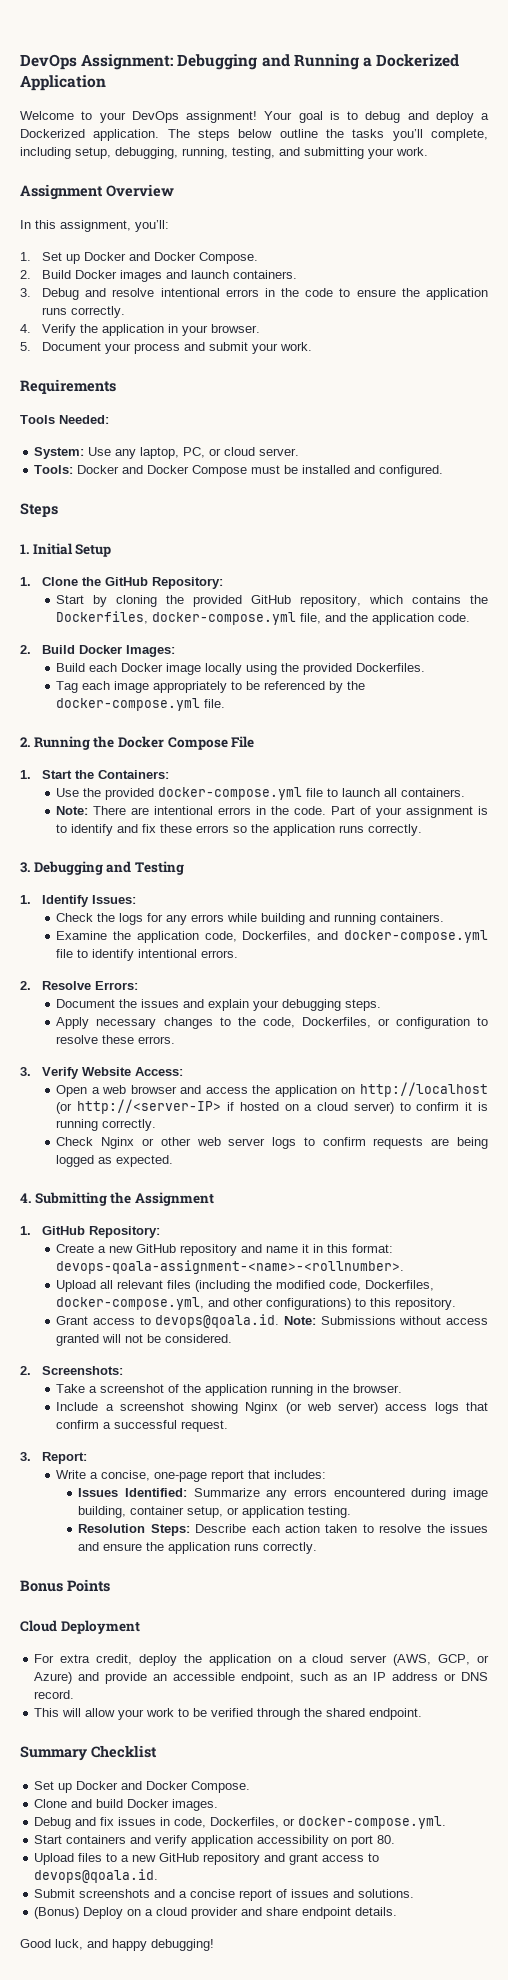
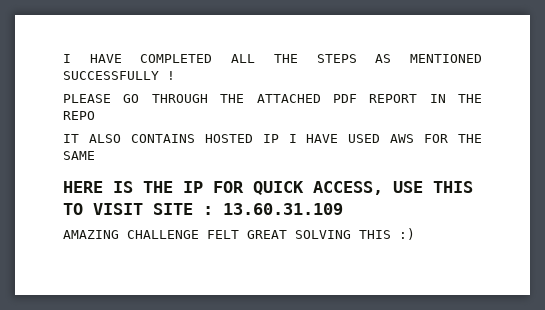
[20,54,460,70] [20,75,106,91] [20,111,489,123] [20,129,488,141] [20,147,428,159] [20,184,174,200] [20,220,169,232] [20,252,259,264] [20,270,298,282] [20,288,488,300] [42,306,126,318] [20,324,261,336] [20,342,313,354] [20,379,116,394] [20,415,109,424] [34,447,300,459] [34,465,444,477] [20,503,58,517] [20,543,112,557] [20,577,224,589] [56,595,488,607] [56,611,471,625] [20,645,176,657] [56,663,426,675] [56,681,366,693] [56,698,226,711] [20,736,255,750] [20,770,170,779] [56,787,466,800] [56,806,488,818] [56,824,423,836] [20,861,184,875] [20,895,137,907] [56,913,445,925] [56,930,488,943] [56,949,239,961] [20,981,139,990] [56,999,382,1011] [56,1017,489,1029] [56,1035,176,1044] [20,1067,184,1079] [56,1082,488,1097] [56,1099,488,1114] [56,1119,157,1131] [56,1137,488,1149] [56,1155,174,1167] [20,1192,214,1206] [20,1226,161,1238] [56,1244,394,1256] [56,1260,405,1274] [56,1280,435,1292] [56,1297,457,1310] [56,1314,488,1328] [56,1334,233,1346] [20,1366,124,1375] [56,1384,403,1396] [56,1402,488,1414] [56,1420,229,1432] [20,1452,88,1464] [56,1470,327,1482] [78,1488,488,1500] [78,1506,352,1518] [78,1524,489,1536] [78,1542,318,1554] [20,1579,110,1592] [20,1620,140,1634] [34,1654,489,1666] [34,1672,488,1684] [34,1690,75,1699] [34,1708,423,1720] [20,1745,157,1761] [34,1781,251,1793] [34,1799,219,1811] [34,1816,447,1829] [34,1835,396,1847] [34,1853,380,1865] [34,1869,159,1883] [34,1889,415,1901] [34,1907,398,1919] [20,1939,214,1951] DevOps Assignment: Debugging and Running a Dockerized Application // Welcome to your DevOps assignment! Your goal is to debug and deploy a Dockerized application. The steps below outline the tasks you’ll complete, including setup, debugging, running, testing, and submitting your work. // Assignment Overview // In this assignment, you’ll: // 1. Set up Docker and Docker Compose. // 2. Build Docker images and launch containers. // 3. Debug and resolve intentional errors in the code to ensure the application runs correctly. // 4. Verify the application in your browser. // 5. Document your process and submit your work. // Requirements // Tools Needed: // System: Use any laptop, PC, or cloud server. // Tools: Docker and Docker Compose must be installed and configured. // Steps // 1. Initial Setup // 1. Clone the GitHub Repository: // Start by cloning the provided GitHub repository, which contains the Dockerfiles, docker-compose.yml file, and the application code. // 2. Build Docker Images: // Build each Docker image locally using the provided Dockerfiles. // Tag each image appropriately to be referenced by the docker-compose.yml file. // 2. Running the Docker Compose File // 1. Start the Containers: // Use the provided docker-compose.yml file to launch all containers. // Note: There are intentional errors in the code. Part of your assignment is to identify and fix these errors so the application runs correctly. // 3. Debugging and Testing // 1. Identify Issues: // Check the logs for any errors while building and running containers. // Examine the application code, Dockerfiles, and docker-compose.yml file to identify intentional errors. // 2. Resolve Errors: // Document the issues and explain your debugging steps. // Apply necessary changes to the code, Dockerfiles, or configuration to resolve these errors. // 3. Verify Website Access: // Open a web browser and access the application on http://localhost (or http://<server-IP> if hosted on a cloud server) to confirm it is running correctly. // Check Nginx or other web server logs to confirm requests are being logged as expected. // 4. Submitting the Assignment // 1. GitHub Repository: // Create a new GitHub repository and name it in this format: devops-qoala-assignment-<name>-<rollnumber>. // Upload all relevant files (including the modified code, Dockerfiles, docker-compose.yml, and other configurations) to this repository. // Grant access to devops@qoala.id. Note: Submissions without access granted will not be considered. // 2. Screenshots: // Take a screenshot of the application running in the browser. // Include a screenshot showing Nginx (or web server) access logs that confirm a successful request. // 3. Report: // Write a concise, one-page report that includes: // Issues Identified: Summarize any errors encountered during image building, container setup, or application testing. // Resolution Steps: Describe each action taken to resolve the issues and ensure the application runs correctly. // Bonus Points // Cloud Deployment // For extra credit, deploy the application on a cloud server (AWS, GCP, or Azure) and provide an accessible endpoint, such as an IP address or DNS record. // This will allow your work to be verified through the shared endpoint. // Summary Checklist // Set up Docker and Docker Compose. // Clone and build Docker images. // Debug and fix issues in code, Dockerfiles, or docker-compose.yml. // Start containers and verify application accessibility on port 80. // Upload files to a new GitHub repository and grant access to devops@qoala.id. // Submit screenshots and a concise report of issues and solutions. // (Bonus) Deploy on a cloud provider and share endpoint details. // Good luck, and happy debugging! -> [63,54,483,63] [63,71,175,80] [63,94,482,103] [63,111,95,120] [63,134,482,143] [63,151,95,160] [63,181,473,195] [63,203,343,215] [63,228,415,240] I HAVE COMPLETED ALL THE STEPS AS MENTIONED SUCCESSFULLY ! // PLEASE GO THROUGH THE ATTACHED PDF REPORT IN THE REPO // IT ALSO CONTAINS HOSTED IP I HAVE USED AWS FOR THE SAME // HERE IS THE IP FOR QUICK ACCESS, USE THIS TO VISIT SITE : 13.60.31.109 // AMAZING CHALLENGE FELT GREAT SOLVING THIS :)

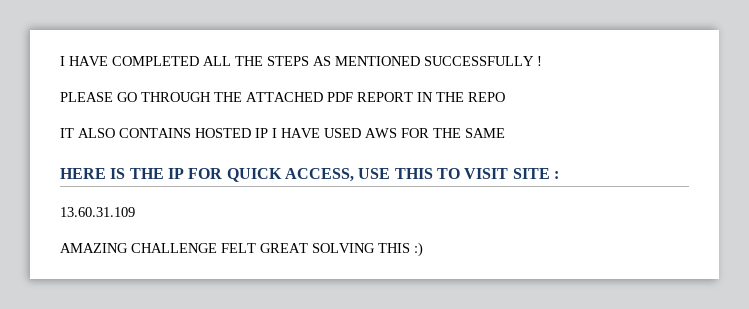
(213, 210) none -> (559, 175) //

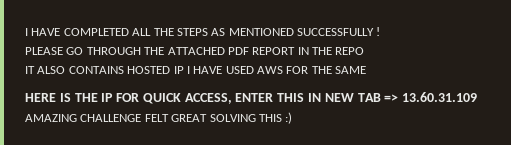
[358,168,559,179] USE THIS TO VISIT SITE : // -> [235,93,399,102] ENTER THIS IN NEW TAB =>

